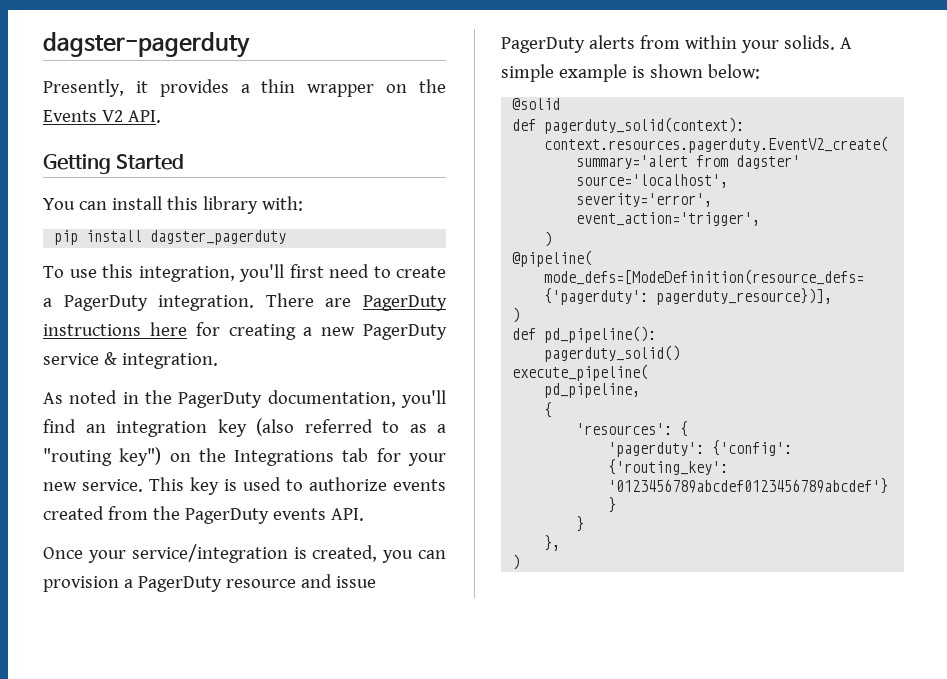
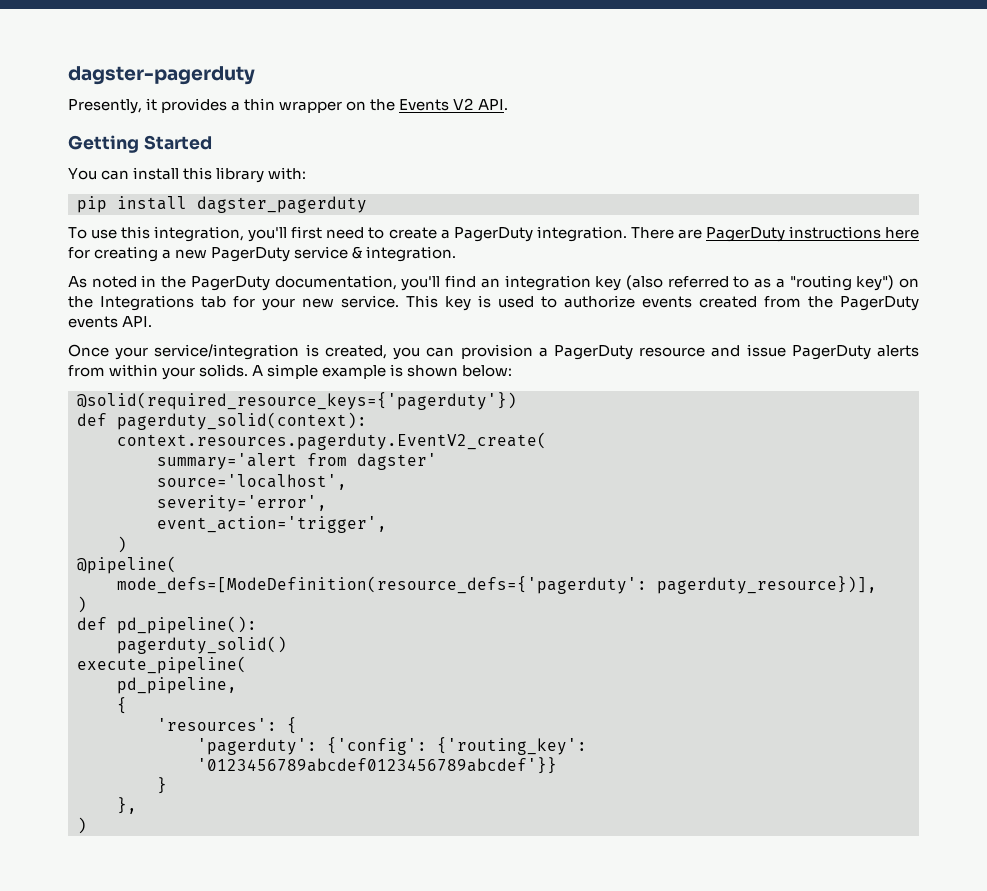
[512,98,561,110] @solid -> [77,392,517,410] @solid(required_resource_keys={'pagerduty'})

